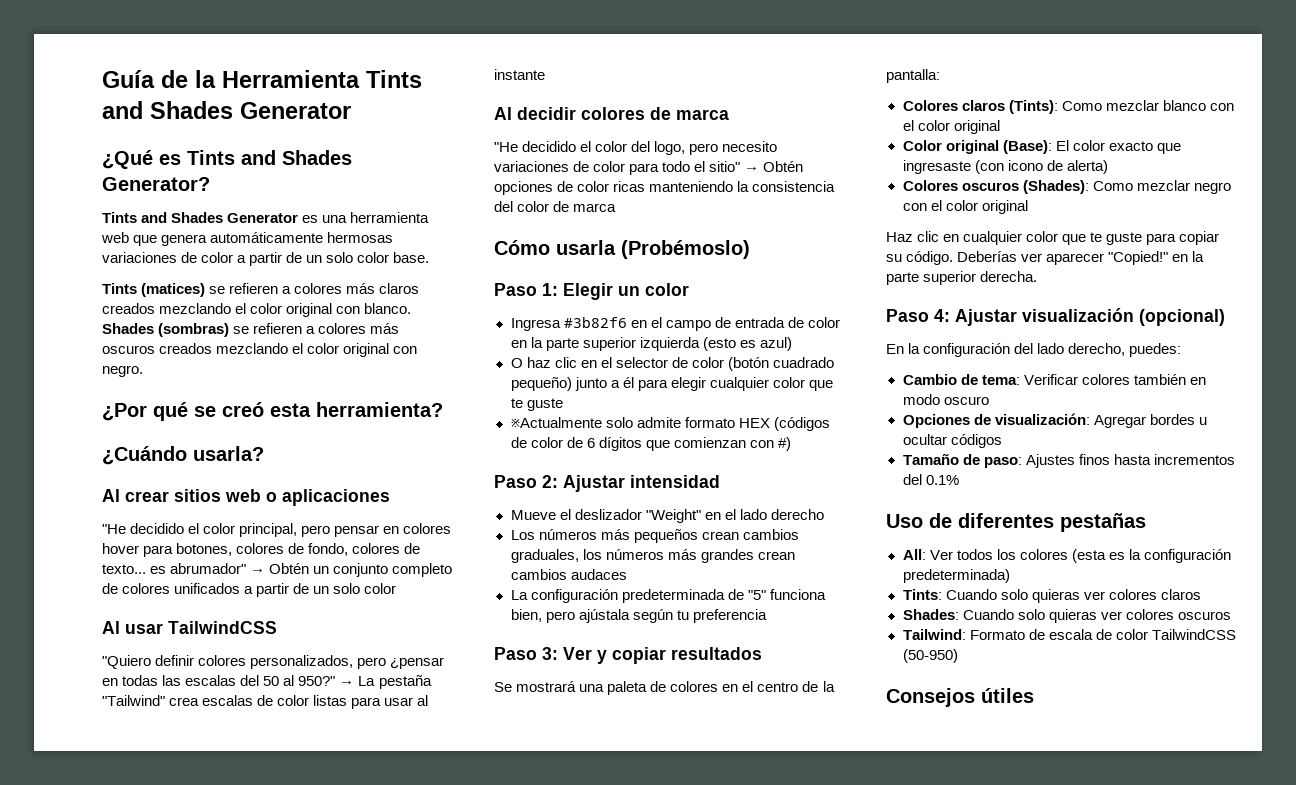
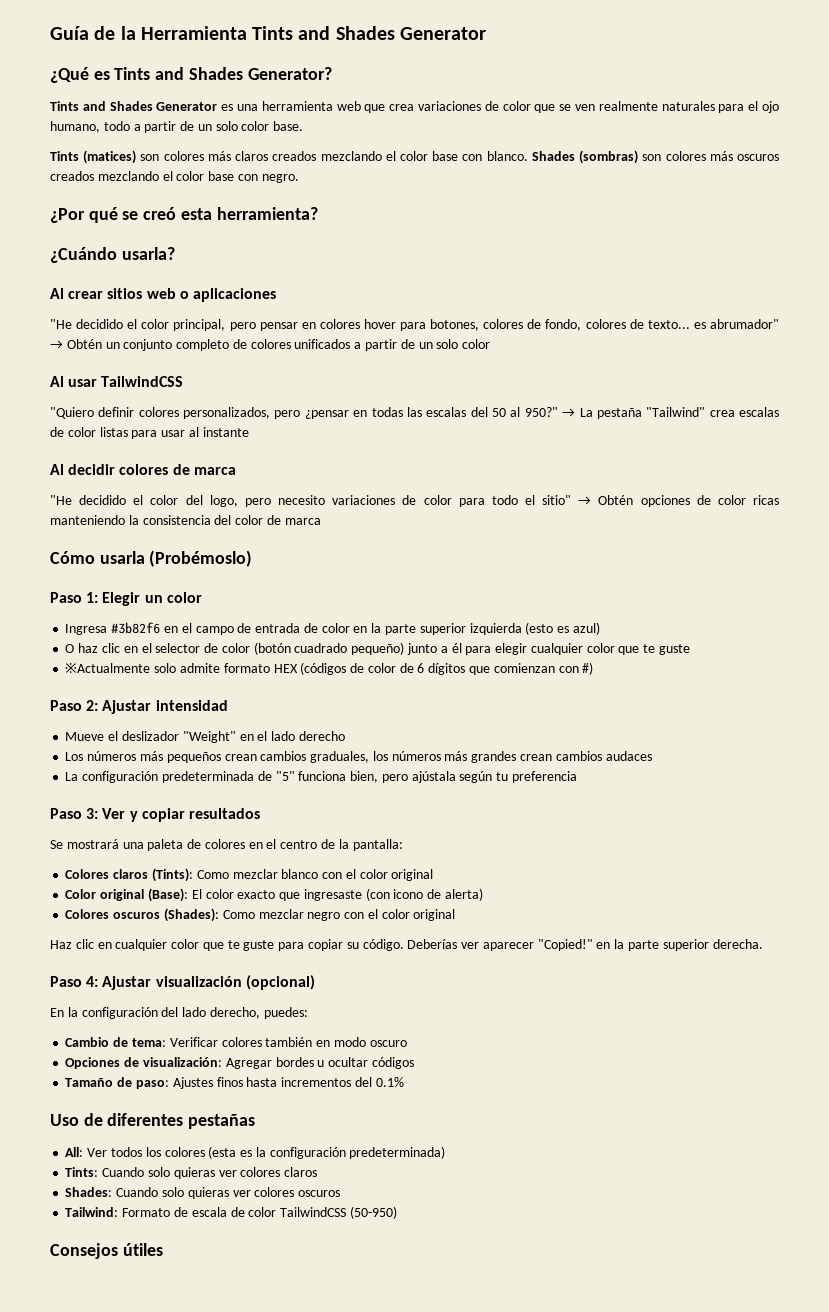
[161,232,394,246] [102,252,234,263] genera automáticamente hermosas variaciones de color -> [389,101,779,113] [50,121,130,133] crea variaciones de color que se ven realmente naturales para el ojo humano, todo
[209,283,292,294] se refieren a -> [140,154,160,161] son
[286,303,333,317] original -> [432,151,459,161] base
[233,323,316,334] se refieren a -> [642,154,662,161] son
[343,343,390,357] original -> [208,171,235,181] base

